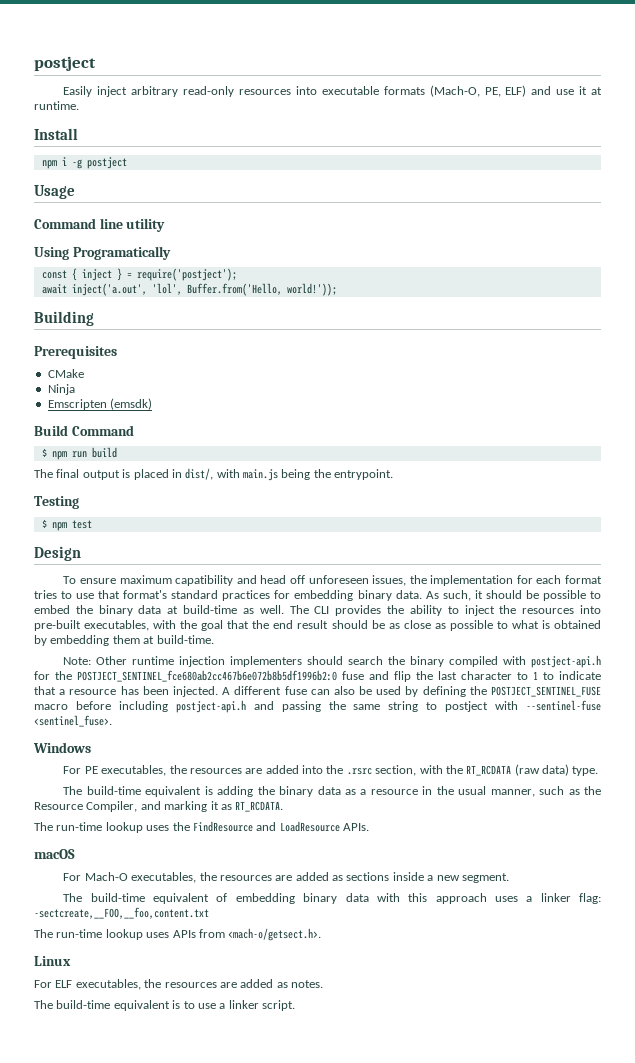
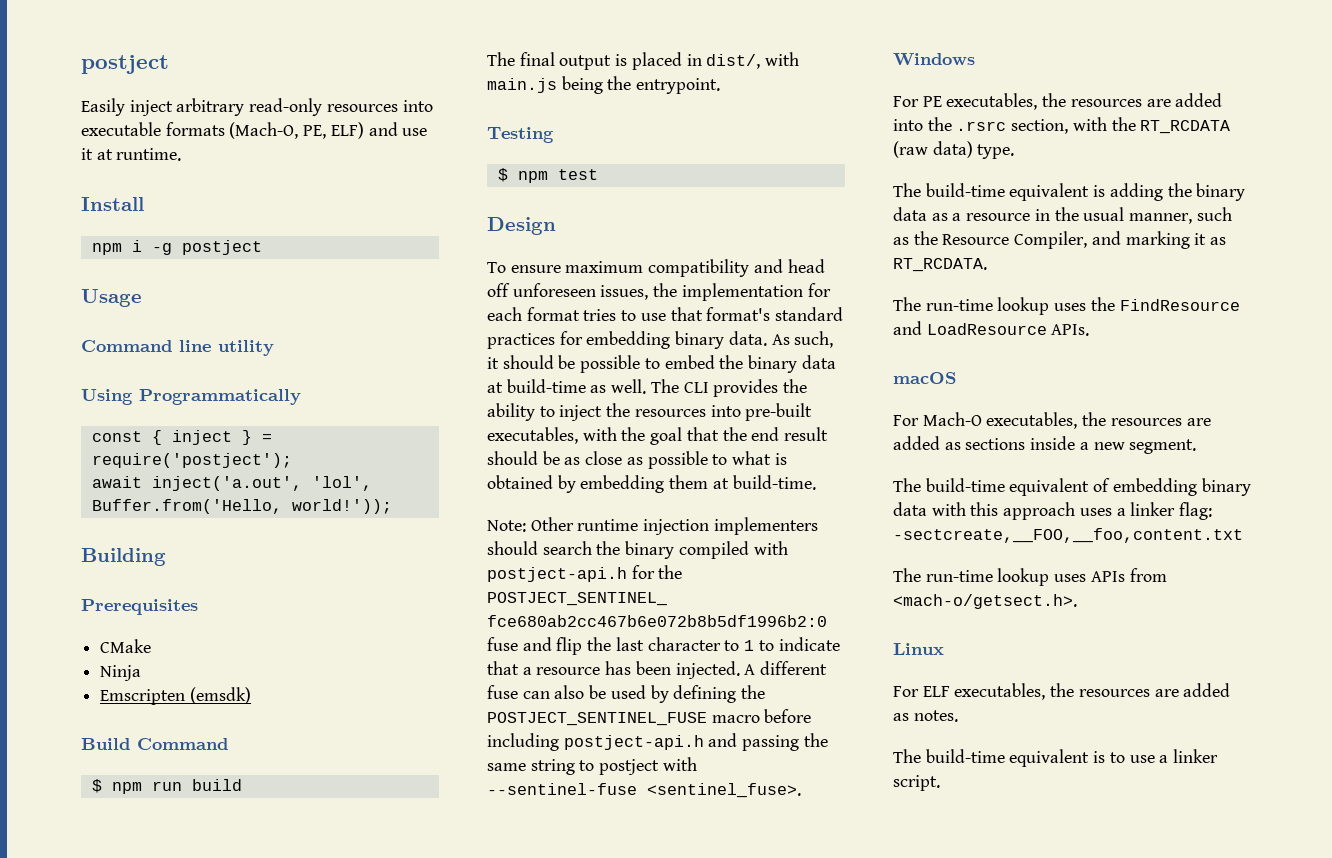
[72,246,171,260] Programatically -> [139,389,301,405] Programmatically
[175,575,234,586] capatibility -> [648,259,750,277] compatibility

